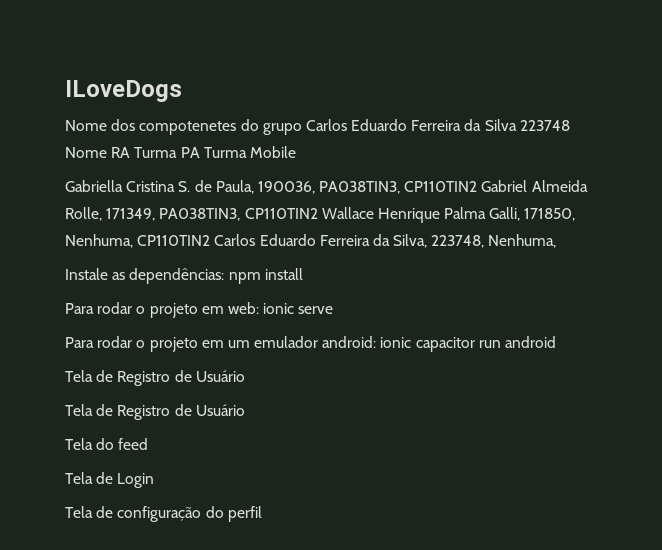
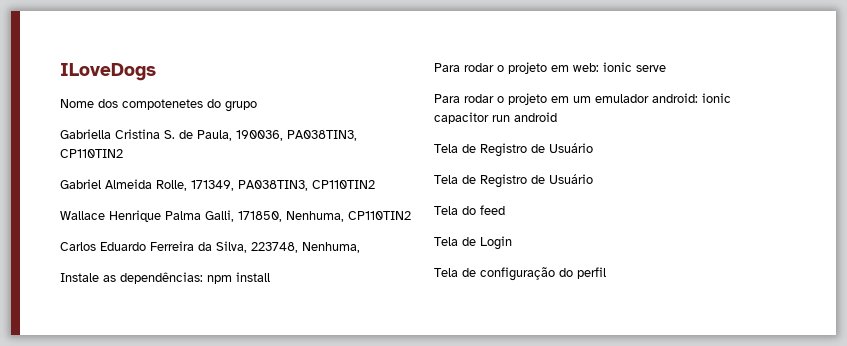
[305,119,570,131] [65,146,296,158] Carlos Eduardo Ferreira da Silva 223748 Nome RA Turma PA Turma Mobile -> (257, 106) none
(478, 186) none -> (123, 153) //
(318, 213) none -> (375, 184) //
(211, 240) none -> (411, 215) //

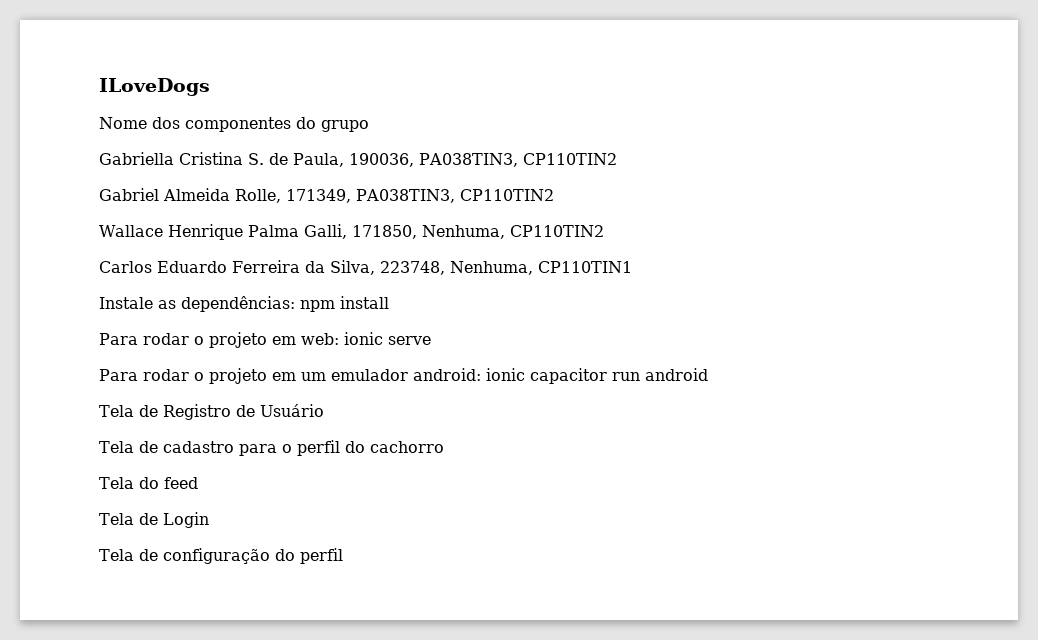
[122,99,203,110] compotenetes -> [185,117,291,132] componentes
(360, 247) none -> [537,261,632,273] CP110TIN1
[480,174,593,188] Registro de Usuário -> [162,440,444,456] cadastro para o perfil do cachorro

